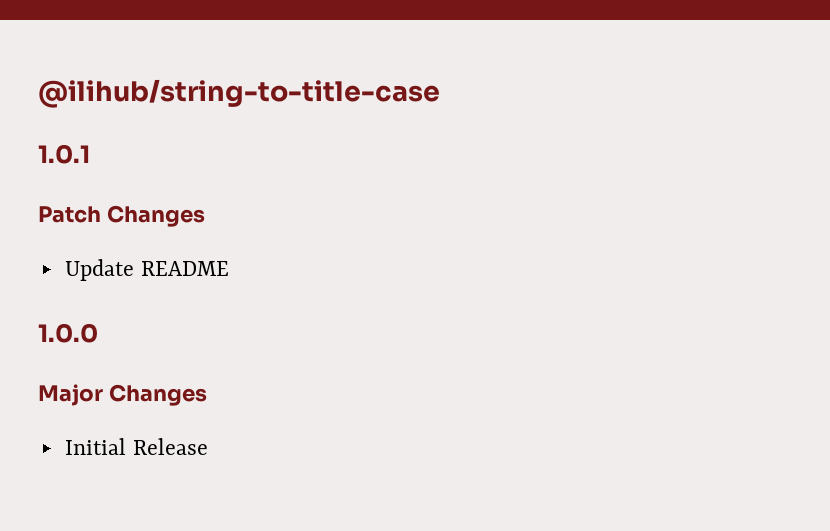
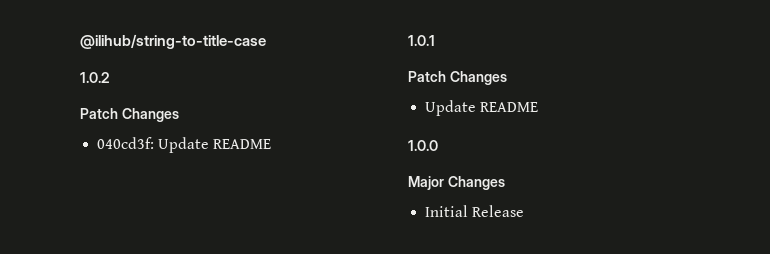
(440, 93) none -> [80,72,110,83] [80,108,179,122] [97,137,272,153] // 1.0.2 // Patch Changes // 040cd3f: Update README

